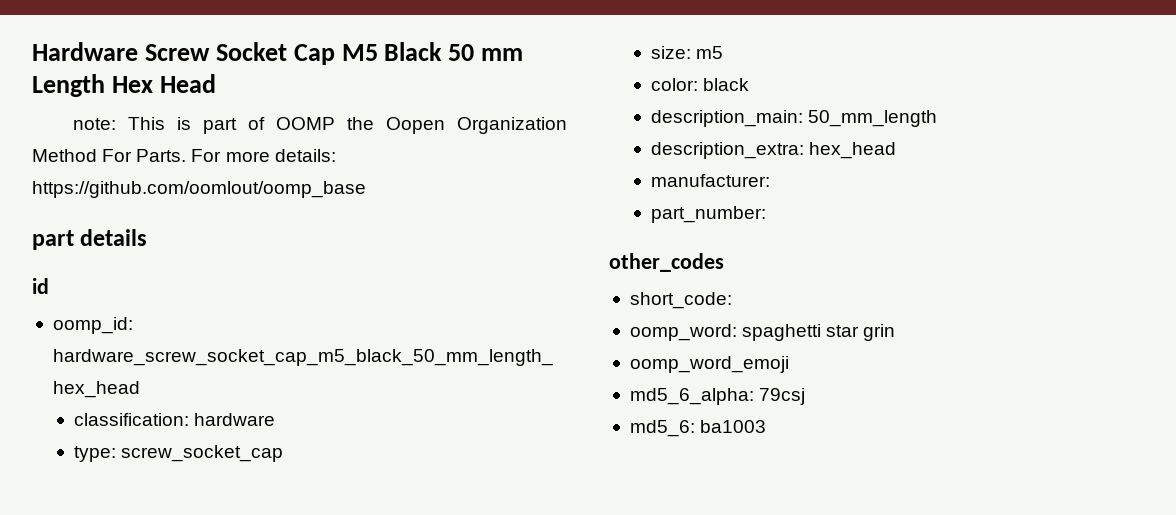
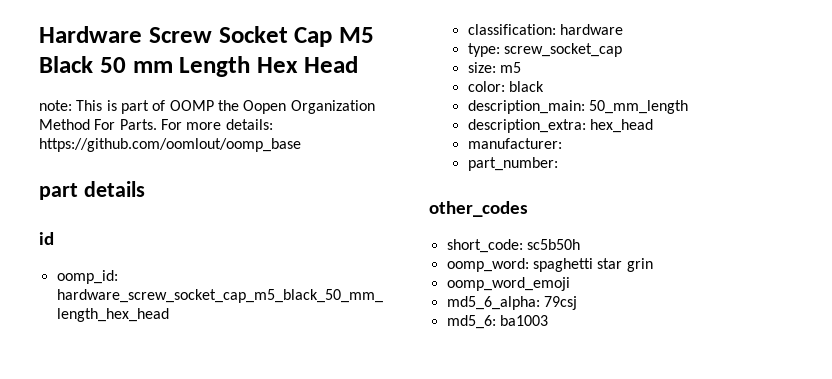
(732, 300) none -> [526,239,580,250] sc5b50h

